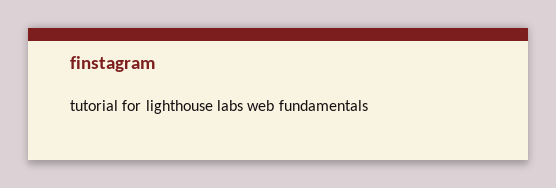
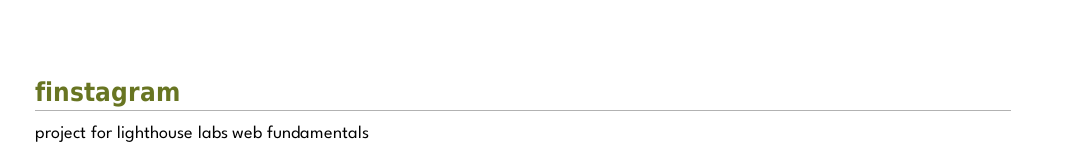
[70,100,118,111] tutorial -> [35,126,86,142] project

